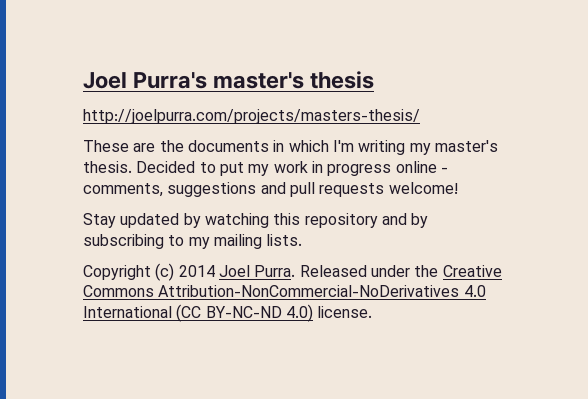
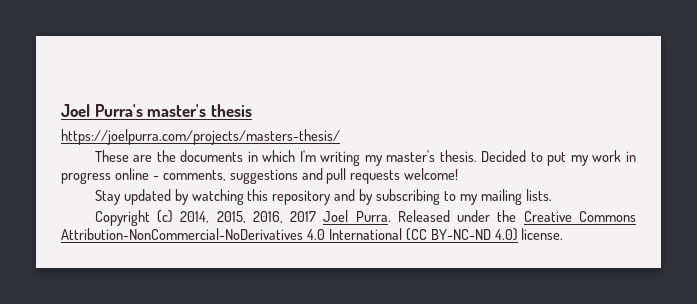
[83,109,420,124] http://joelpurra.com/projects/masters-thesis/ -> [61,129,340,145] https://joelpurra.com/projects/masters-thesis/
[178,265,215,277] 2014 -> [180,211,317,223] 2014, 2015, 2016, 2017

